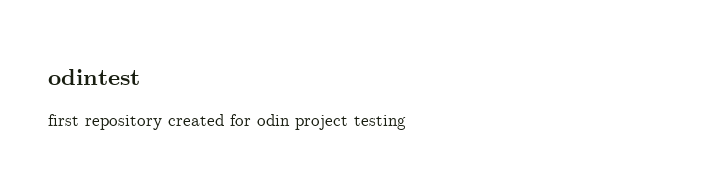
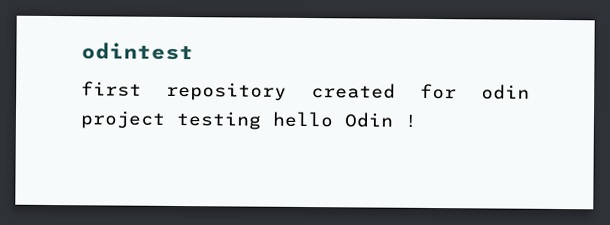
(406, 122) none -> [272,111,417,128] hello Odin !

